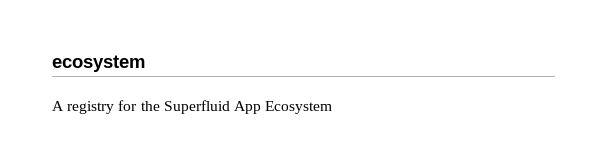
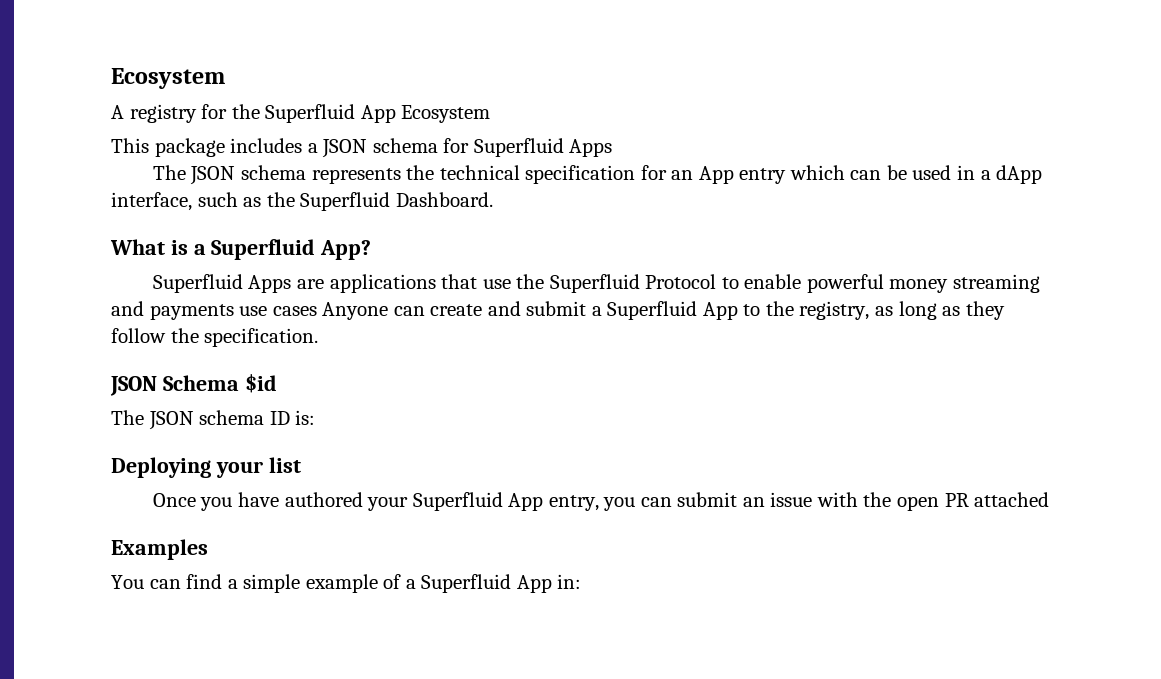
[52,55,145,72] ecosystem -> [111,68,225,89] Ecosystem
(333, 107) none -> [111,138,613,158] [152,165,1043,185] [111,192,493,211] [110,239,372,260] [152,274,1040,293] [111,301,1005,320] [111,328,319,347] [110,374,277,396] [111,410,316,430] [111,457,301,478] [152,492,1050,511] [111,539,208,560] [111,574,582,593] // This package includes a JSON schema for Superfluid Apps // The JSON schema represents the technical specification for an App entry which can be used in a dApp interface, such as the Superfluid Dashboard. // What is a Superfluid App? // Superfluid Apps are applications that use the Superfluid Protocol to enable powerful money streaming and payments use cases Anyone can create and submit a Superfluid App to the registry, as long as they follow the specification. // JSON Schema $id // The JSON schema ID is: // Deploying your list // Once you have authored your Superfluid App entry, you can submit an issue with the open PR attached // Examples // You can find a simple example of a Superfluid App in:

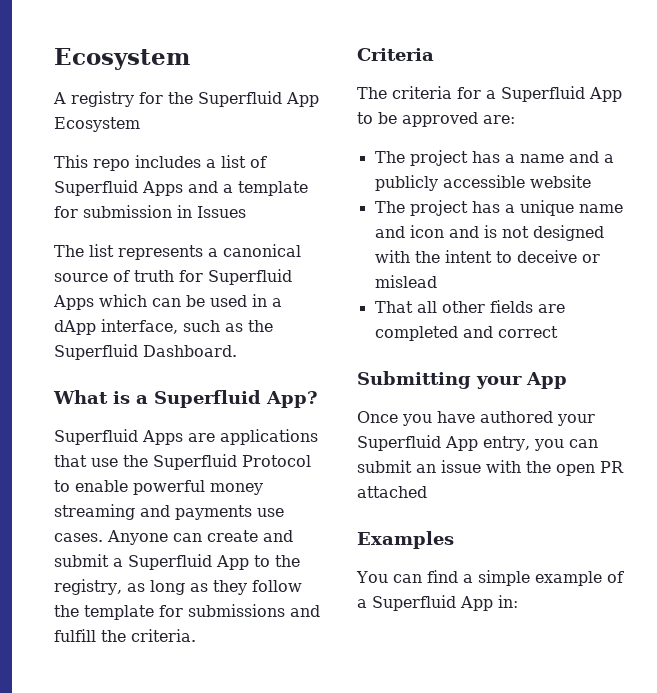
[154,138,225,157] package -> [93,159,130,171] repo
[322,138,613,158] [152,165,787,185] JSON schema for Superfluid Apps // The JSON schema represents the technical specification for an App entry -> [221,155,267,168] [54,180,308,196] [54,205,246,218] [54,244,301,260] [54,269,292,285] [53,295,94,310] list of Superfluid Apps and a template for submission in Issues // The list represents a canonical source of truth for Superfluid Apps
[272,306,317,316] cases -> [54,533,103,542] cases.
[204,328,319,347] [110,374,277,396] [111,410,316,430] [111,457,301,478] specification. // JSON Schema $id // The JSON schema ID is: // Deploying your list -> [84,604,320,620] [54,629,196,642] [357,48,434,61] [357,86,622,102] [357,112,515,127] [374,150,614,166] [374,175,591,191] [374,200,623,216] [374,225,604,241] [374,250,600,263] [374,275,437,288] [374,300,565,313] [374,326,558,341] [357,371,567,389] template for submissions and fulfill the criteria. // Criteria // The criteria for a Superfluid App to be approved are: // The project has a name and a publicly accessible website // The project has a unique name and icon and is not designed with the intent to deceive or mislead // That all other fields are completed and correct // Submitting your App

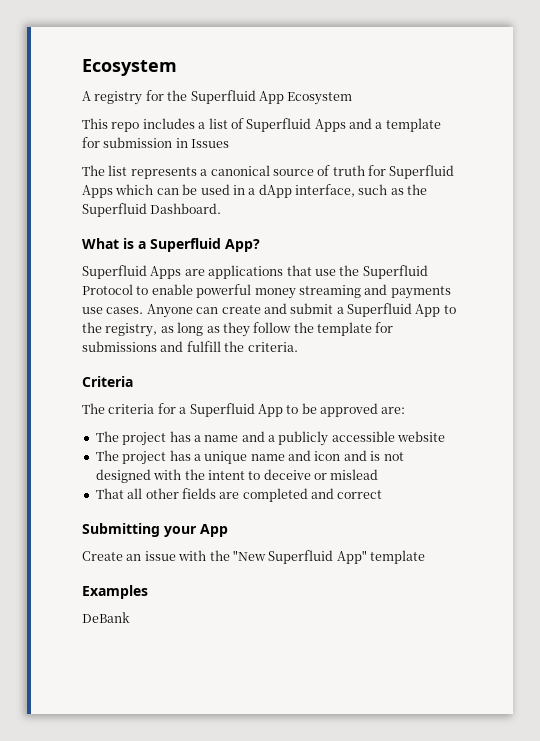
[357,411,595,426] [357,435,598,451] [357,460,624,476] [357,486,427,498] [357,531,454,549] [356,570,624,586] [357,595,518,611] Once you have authored your Superfluid App entry, you can submit an issue with the open PR attached // Examples // You can find a simple example of a Superfluid App in: -> [82,550,425,564] [82,585,148,599] [82,612,130,623] Create an issue with the "New Superfluid App" template // Examples // DeBank

